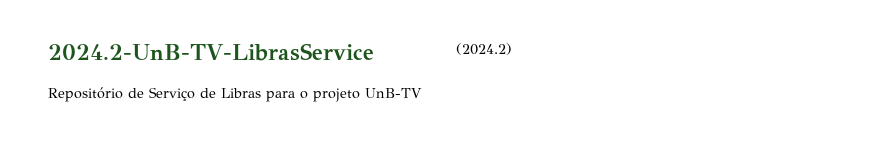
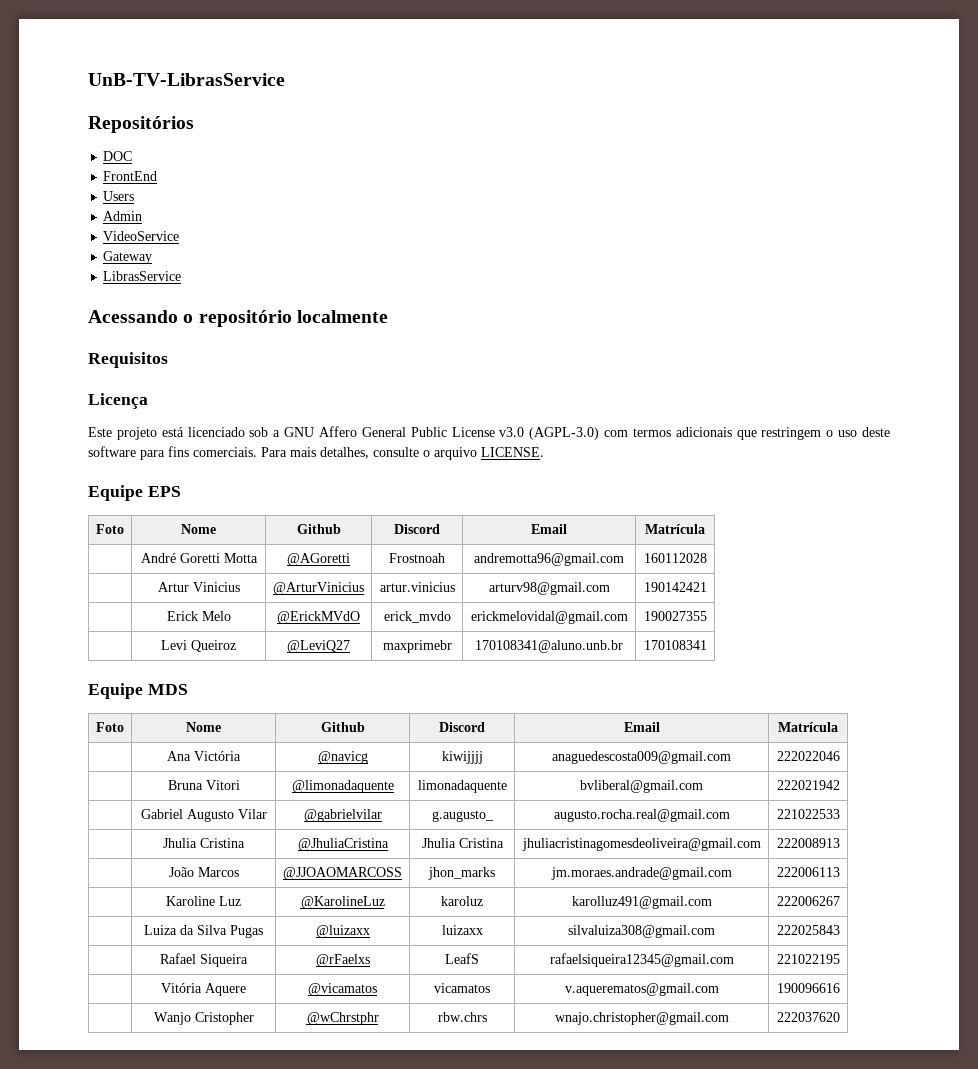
[48,43,374,61] [48,87,422,102] [456,43,512,55] 2024.2-UnB-TV-LibrasService // Repositório de Serviço de Libras para o projeto UnB-TV (2024.2) -> [88,73,285,86] [88,116,194,133] [103,151,133,161] [103,171,158,181] [103,191,135,201] [103,211,143,221] [103,231,180,241] [103,251,153,264] [103,271,182,281] [88,310,388,327] [88,352,168,368] [88,393,148,409] [88,426,891,440] [88,446,544,460] [88,485,181,501] [96,524,124,534] [181,524,216,534] [296,524,341,534] [394,524,440,534] [531,524,567,534] [645,524,705,534] [140,553,258,563] [287,553,350,566] [389,553,445,563] [474,553,624,566] [643,553,707,563] [157,582,240,592] [273,582,364,595] [379,582,455,592] [488,582,610,595] [643,582,707,592] [166,611,231,621] [277,611,360,624] [383,611,451,623] [470,611,628,624] [643,611,707,621] [161,640,236,652] [287,640,350,653] [382,640,452,653] [475,640,623,653] [643,640,707,650] [88,683,188,699] [96,722,124,732] [186,722,221,732] [320,722,365,732] [439,722,485,732] [623,722,660,732] [778,722,838,732] [167,751,241,761] [317,751,368,764] [441,751,483,764] [552,751,731,764] [776,751,840,761] [167,780,240,790] [291,780,394,793] [417,780,507,793] [580,780,703,793] [776,780,840,790] [140,809,267,822] [303,809,382,822] [431,810,494,822] [553,809,730,822] [776,809,840,819] [163,838,245,848] [297,838,389,851] [421,838,504,848] [521,838,761,851] [776,838,840,848] [168,867,239,877] [283,867,402,880] [428,867,495,880] [550,867,732,880] [776,867,840,877] [166,896,241,906] [300,896,385,909] [441,896,483,906] [571,896,712,909] [776,896,840,906] [144,925,263,938] [315,925,370,938] [441,925,483,935] [568,925,715,938] [776,925,840,935] [160,953,248,967] [315,954,370,967] [445,953,479,964] [549,953,734,967] [776,954,840,964] [161,983,246,996] [308,983,377,996] [434,983,490,993] [564,983,719,996] [776,983,840,993] [153,1012,254,1025] [306,1012,379,1025] [437,1012,487,1022] [554,1012,729,1025] [776,1012,840,1022] UnB-TV-LibrasService // Repositórios // DOC // FrontEnd // Users // Admin // VideoService // Gateway // LibrasService // Acessando o repositório localmente // Requisitos // Licença // Este projeto está licenciado sob a GNU Affero General Public License v3.0 (AGPL-3.0) com termos adicionais que restringem o uso deste software para fins comerciais. Para mais detalhes, consulte o arquivo LICENSE. // Equipe EPS // Foto | Nome | Github | Discord | Email | Matrícula // | André Goretti Motta | @AGoretti | Frostnoah | andremotta96@gmail.com | 160112028 // | Artur Vinicius | @ArturVinicius | artur.vinicius | arturv98@gmail.com | 190142421 // | Erick Melo | @ErickMVdO | erick_mvdo | erickmelovidal@gmail.com | 190027355 // | Levi Queiroz | @LeviQ27 | maxprimebr | 170108341@aluno.unb.br | 170108341 // Equipe MDS // Foto | Nome | Github | Discord | Email | Matrícula // | Ana Victória | @navicg | kiwijjjj | anaguedescosta009@gmail.com | 222022046 // | Bruna Vitori | @limonadaquente | limonadaquente | bvliberal@gmail.com | 222021942 // | Gabriel Augusto Vilar | @gabrielvilar | g.augusto_ | augusto.rocha.real@gmail.com | 221022533 // | Jhulia Cristina | @JhuliaCristina | Jhulia Cristina | jhuliacristinagomesdeoliveira@gmail.com | 222008913 // | João Marcos | @JJOAOMARCOSS | jhon_marks | jm.moraes.andrade@gmail.com | 222006113 // | Karoline Luz | @KarolineLuz | karoluz | karolluz491@gmail.com | 222006267 // | Luiza da Silva Pugas | @luizaxx | luizaxx | silvaluiza308@gmail.com | 222025843 // | Rafael Siqueira | @rFaelxs | LeafS | rafaelsiqueira12345@gmail.com | 221022195 // | Vitória Aquere | @vicamatos | vicamatos | v.aquerematos@gmail.com | 190096616 // | Wanjo Cristopher | @wChrstphr | rbw.chrs | wnajo.christopher@gmail.com | 222037620

